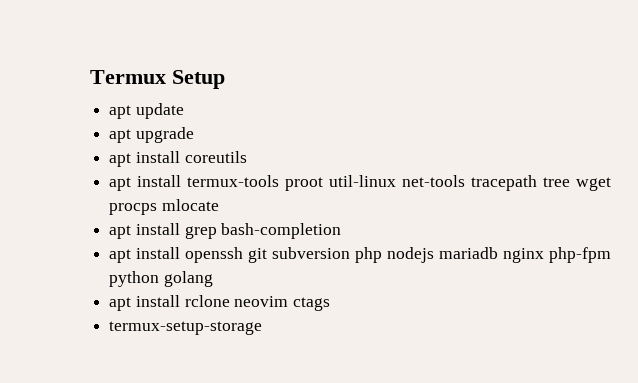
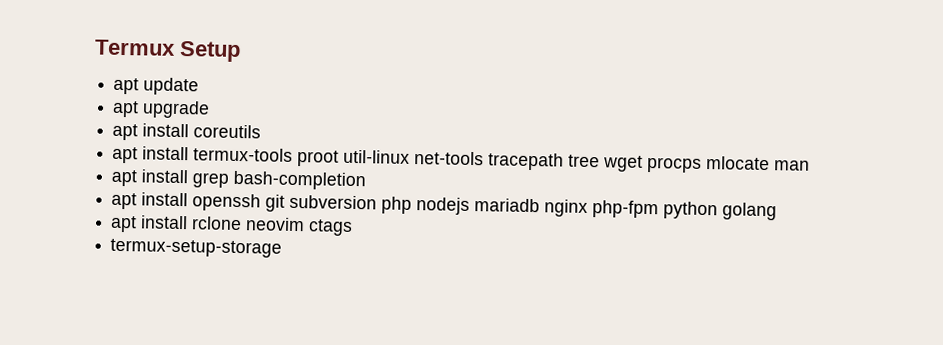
(219, 205) none -> [774,160,811,171] man

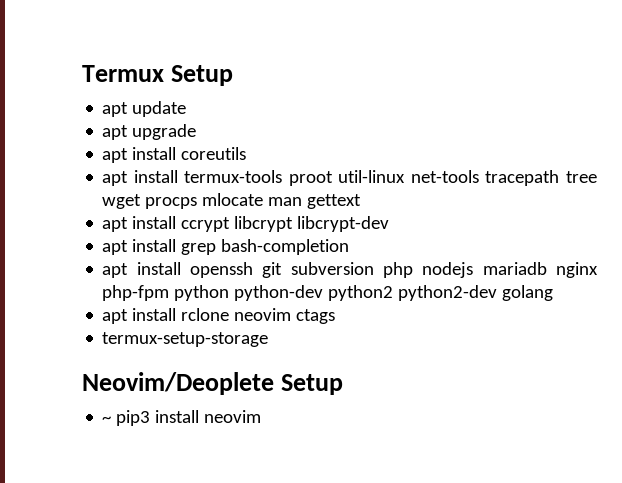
(811, 165) none -> [307,194,362,209] [102,216,390,232] gettext // apt install ccrypt libcrypt libcrypt-dev
(719, 210) none -> [234,285,498,301] python-dev python2 python2-dev
(283, 248) none -> [82,372,344,395] [102,410,262,426] // Neovim/Deoplete Setup // ~ pip3 install neovim

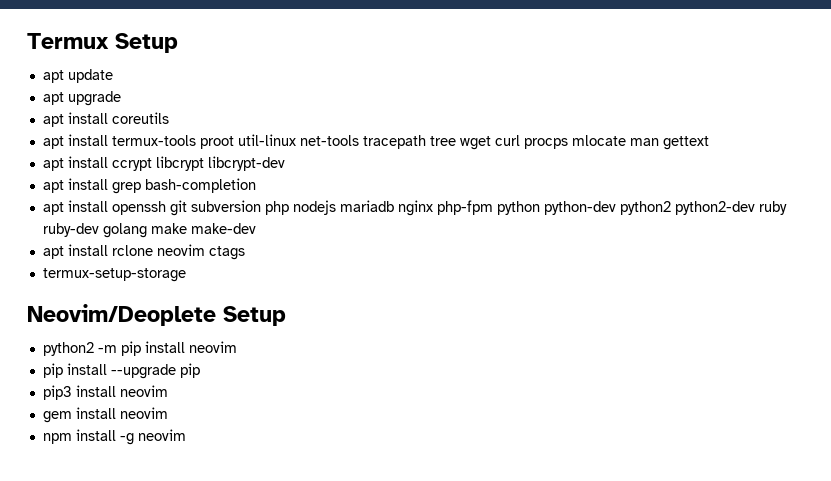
(142, 201) none -> [494,135,520,146] curl
(498, 293) none -> [758,201,787,215] [42,223,99,237] ruby ruby-dev
(554, 293) none -> [150,223,256,234] make make-dev
[102,410,200,426] ~ pip3 install -> [42,341,237,356] [42,363,200,379] [42,385,168,400] [42,407,168,423] [42,429,134,445] python2 -m pip install neovim // pip install --upgrade pip // pip3 install neovim // gem install neovim // npm install -g

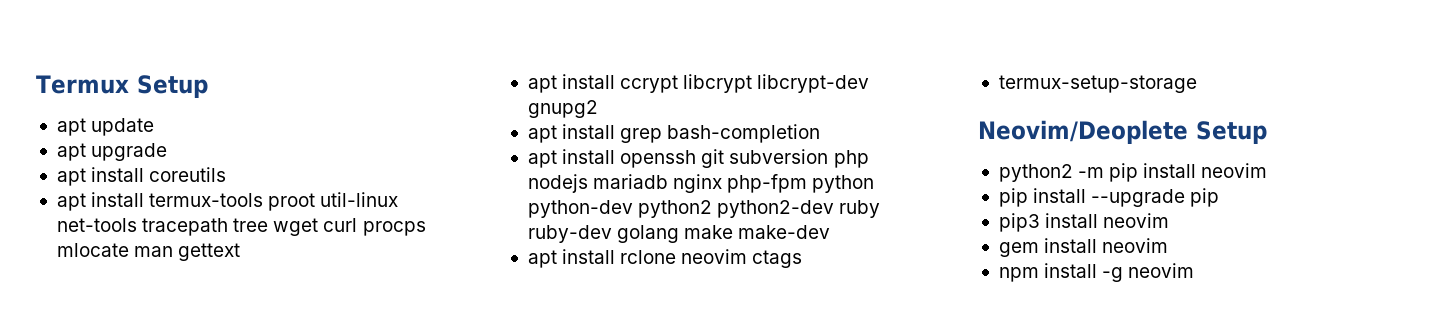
(285, 163) none -> [527,100,598,118] gnupg2

